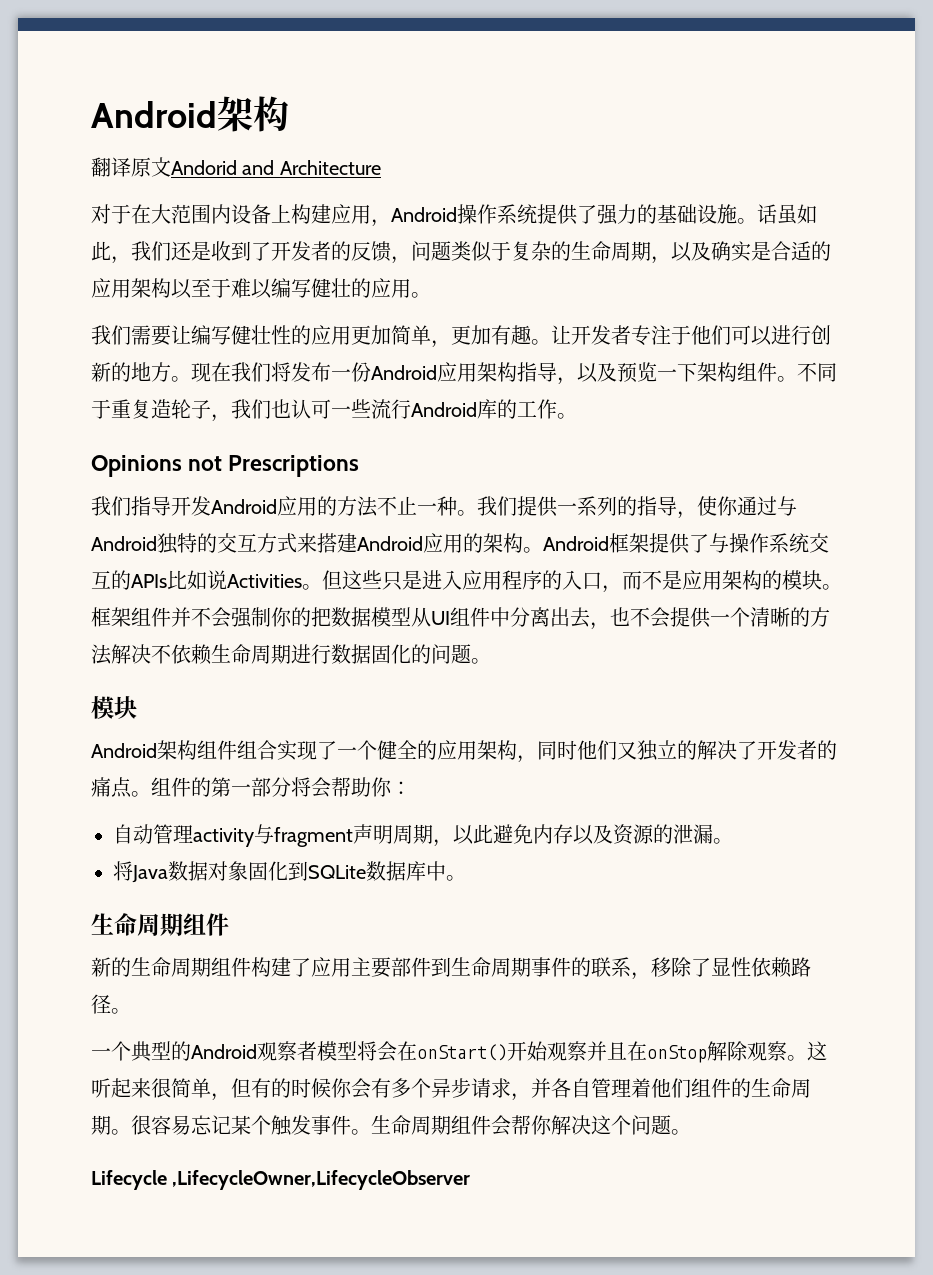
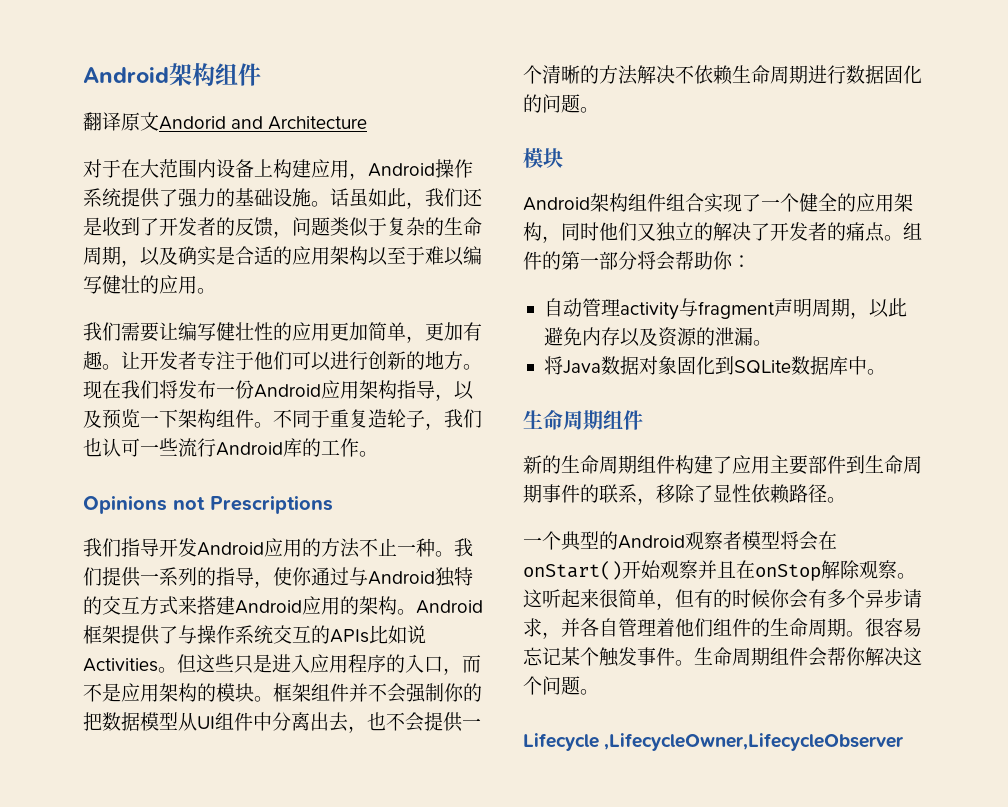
[91,96,289,132] Android架构 -> [83,63,261,86] Android架构组件

